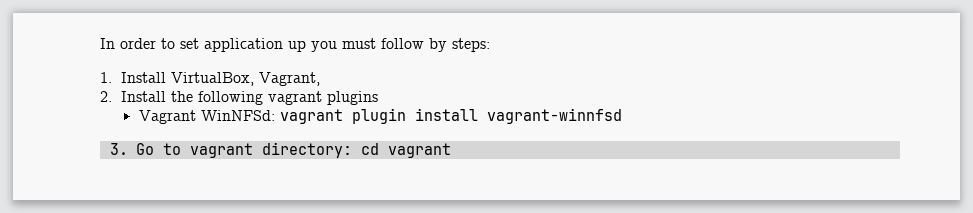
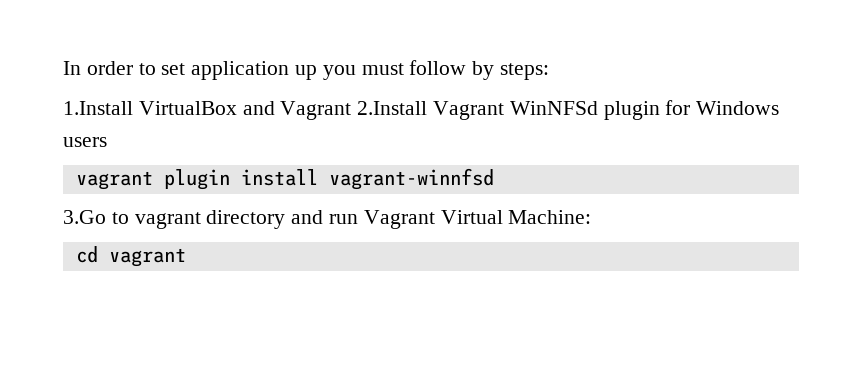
[100,72,321,86] [100,91,379,105] [138,108,622,124] [109,142,352,158] 1. Install VirtualBox, Vagrant, // 2. Install the following vagrant plugins // Vagrant WinNFSd: vagrant plugin install vagrant-winnfsd // 3. Go to vagrant directory: -> [63,100,780,120] [63,137,107,147] [75,168,494,190] [63,210,592,229] 1.Install VirtualBox and Vagrant 2.Install Vagrant WinNFSd plugin for Windows users // vagrant plugin install vagrant-winnfsd // 3.Go to vagrant directory and run Vagrant Virtual Machine: //

